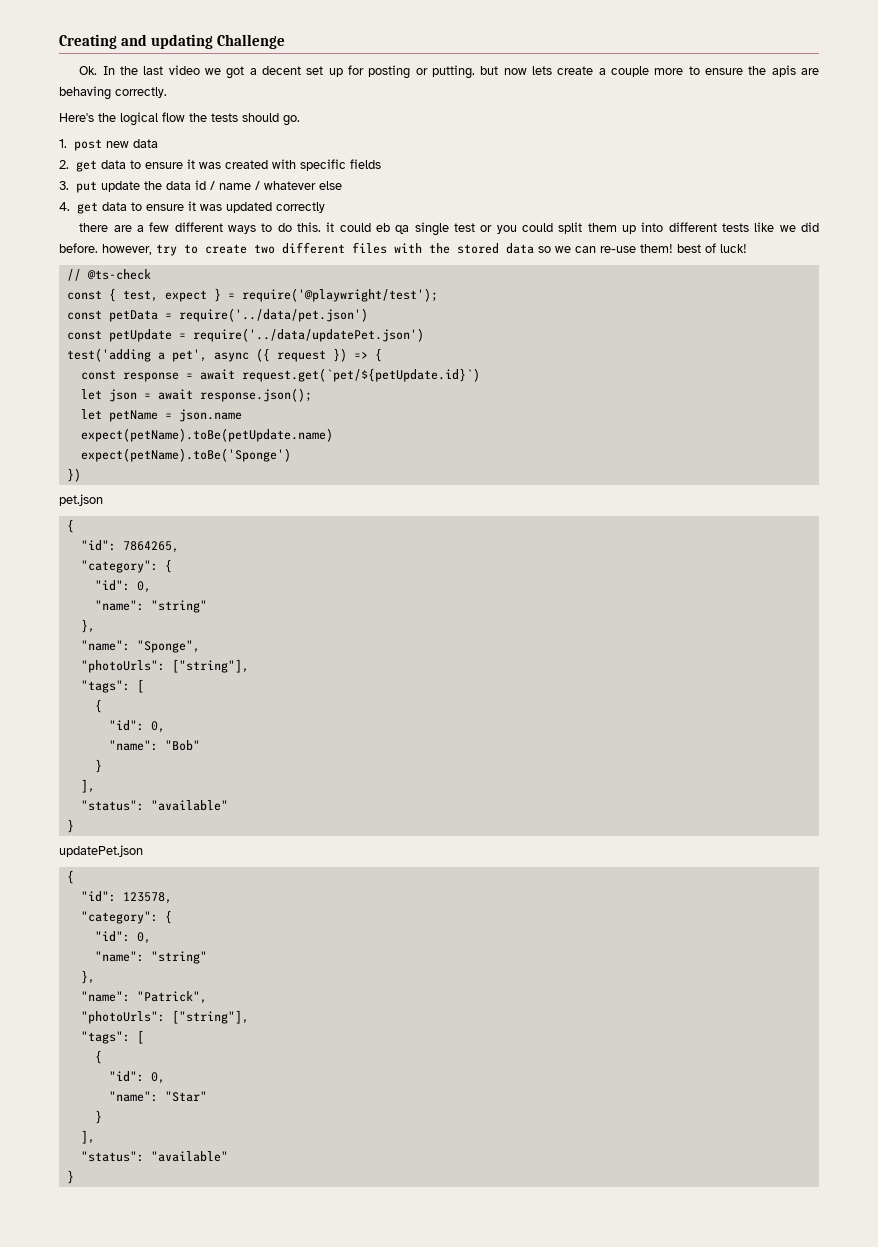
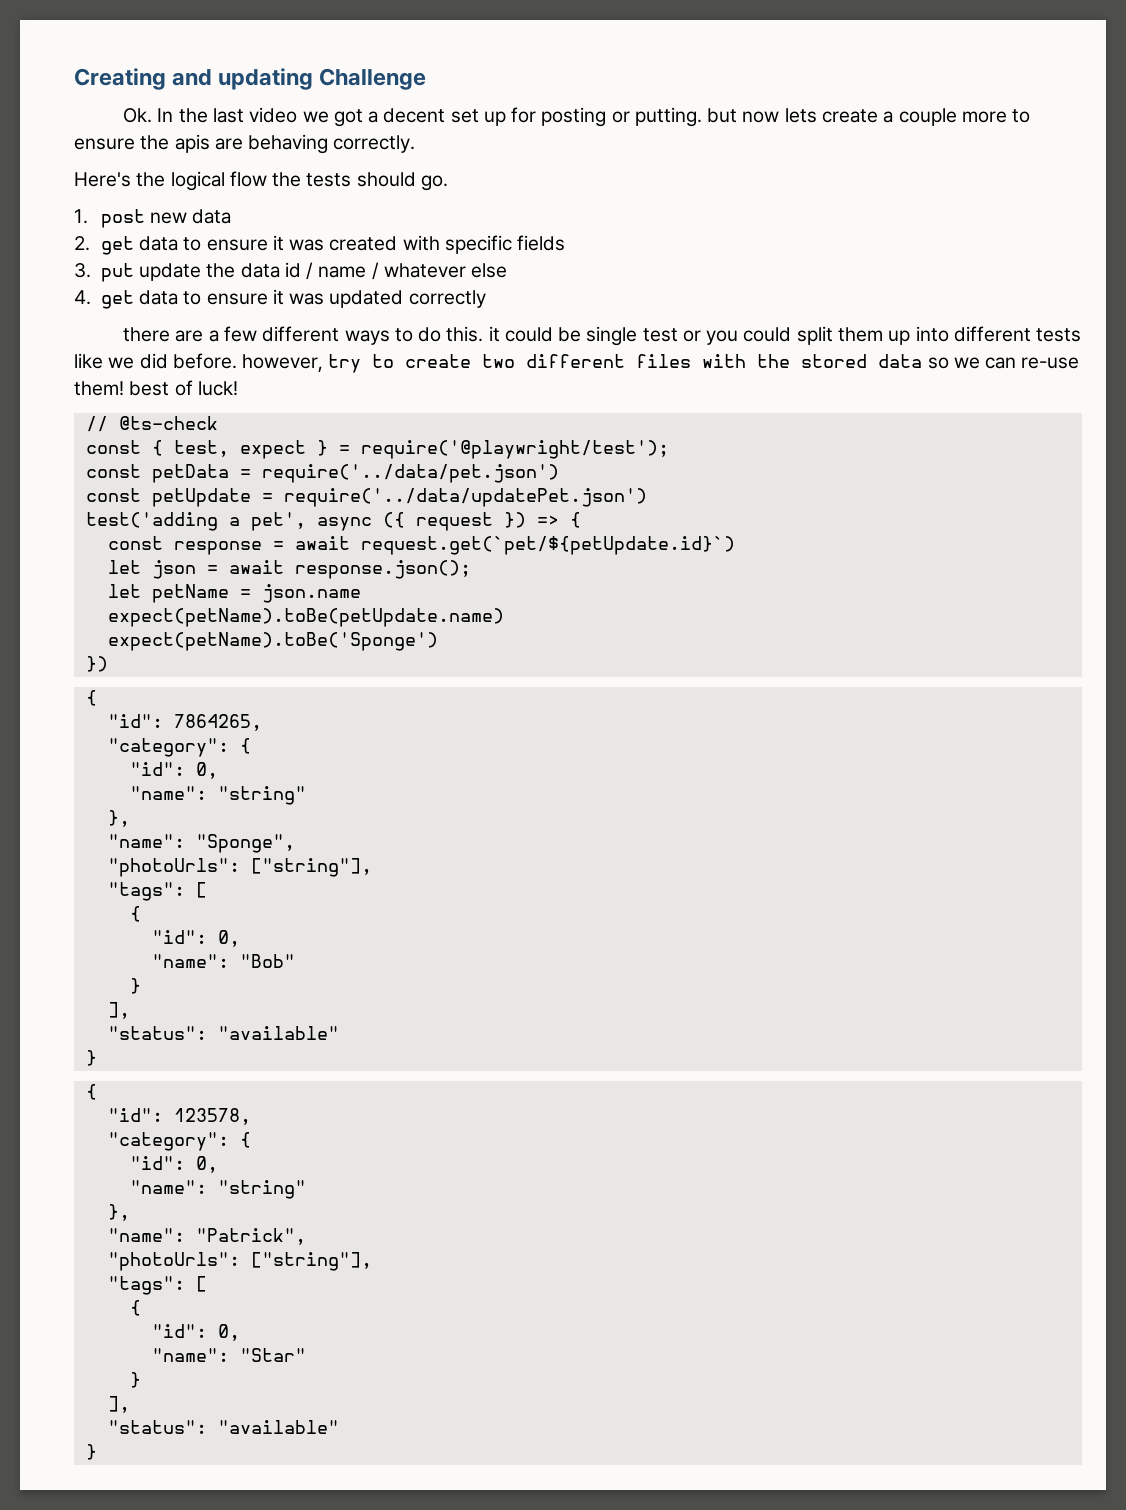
[376,223,410,234] eb qa -> [558,327,582,342] be
[59,494,103,506] // pet.json -> (108, 664) none
[59,845,143,857] // updatePet.json -> (97, 1058) none

